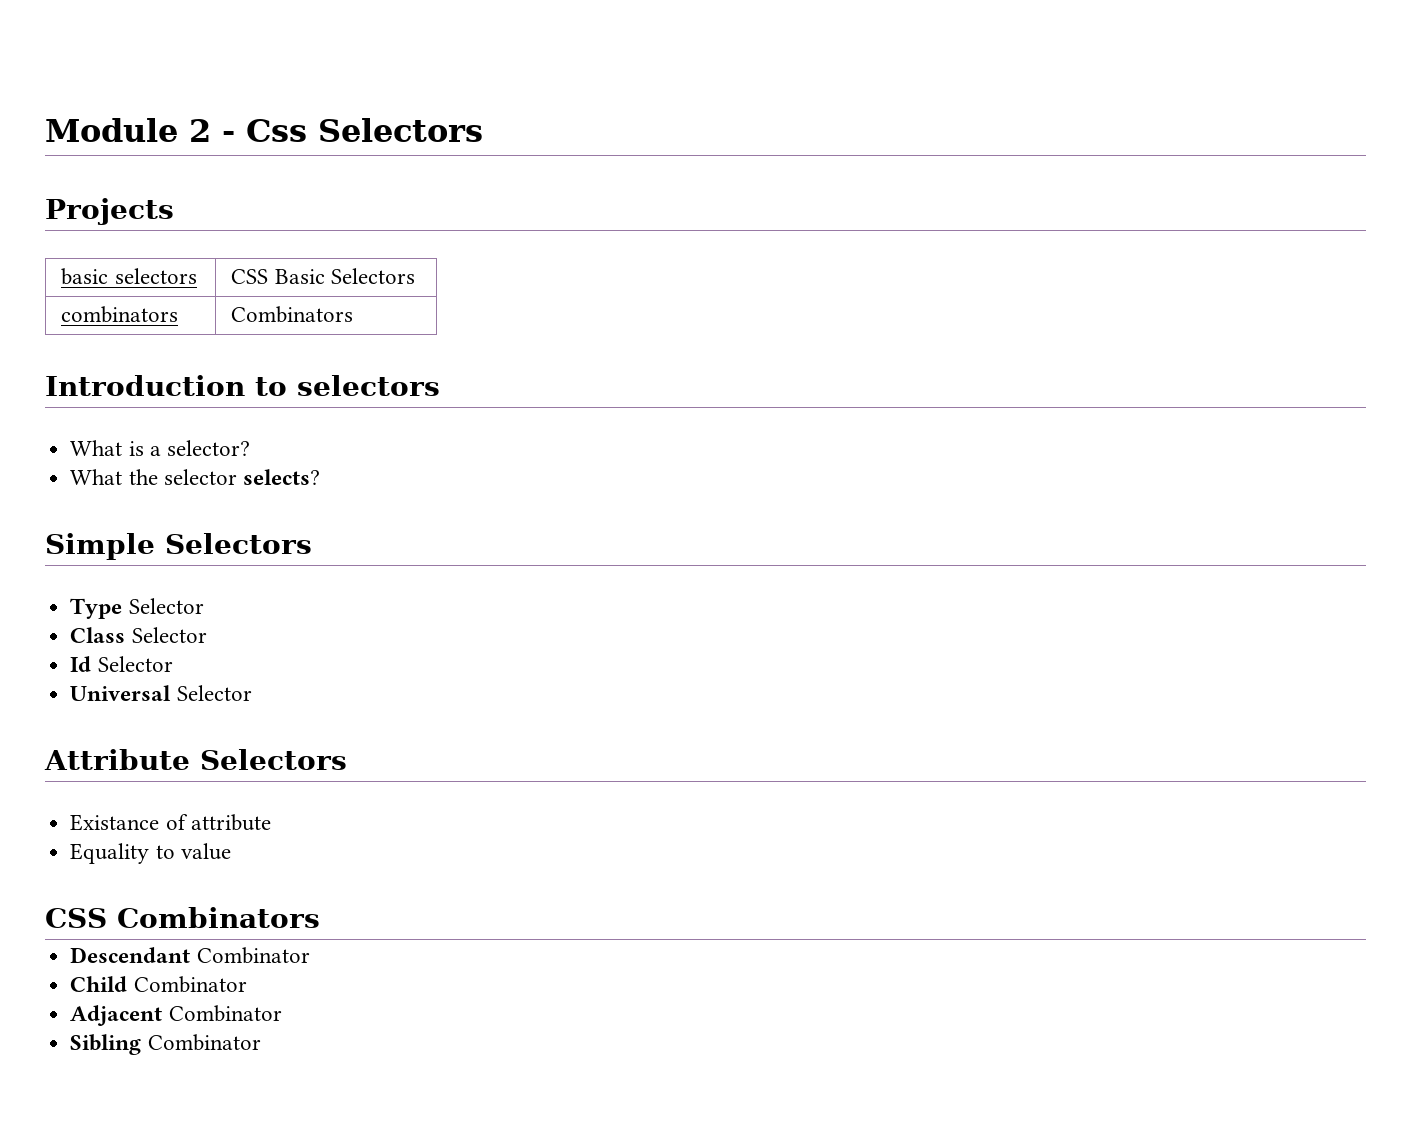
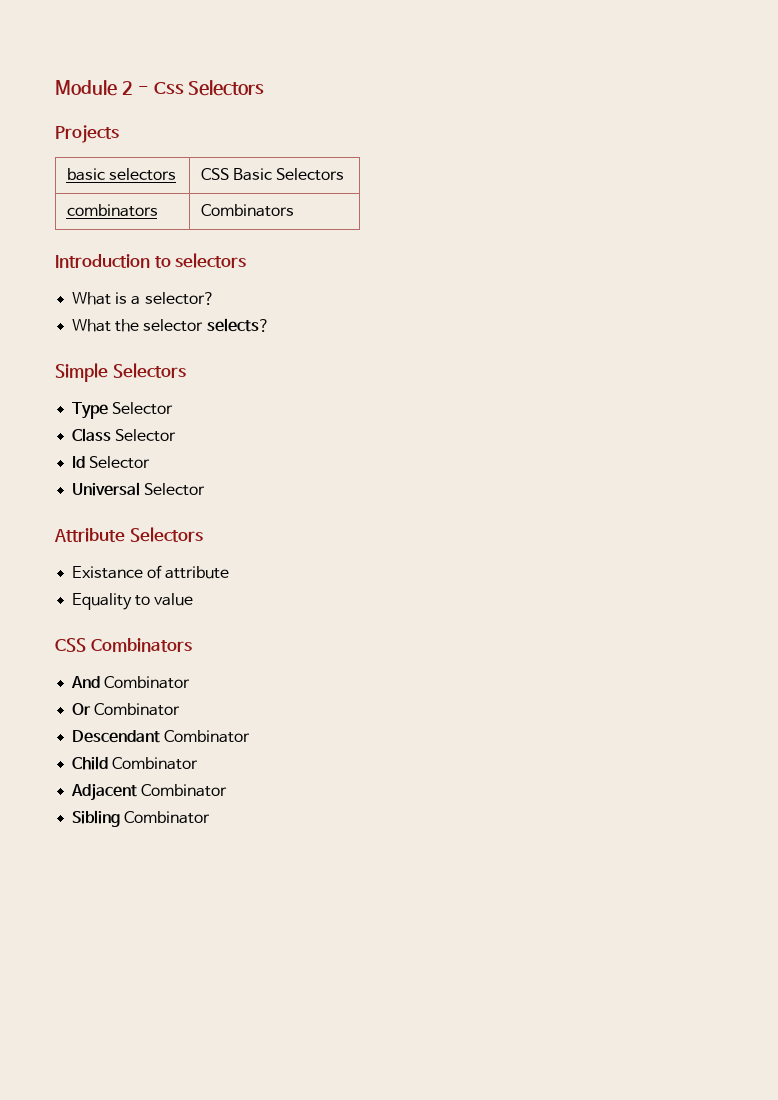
(320, 917) none -> [71,676,191,689] [72,703,181,716] // And Combinator // Or Combinator

